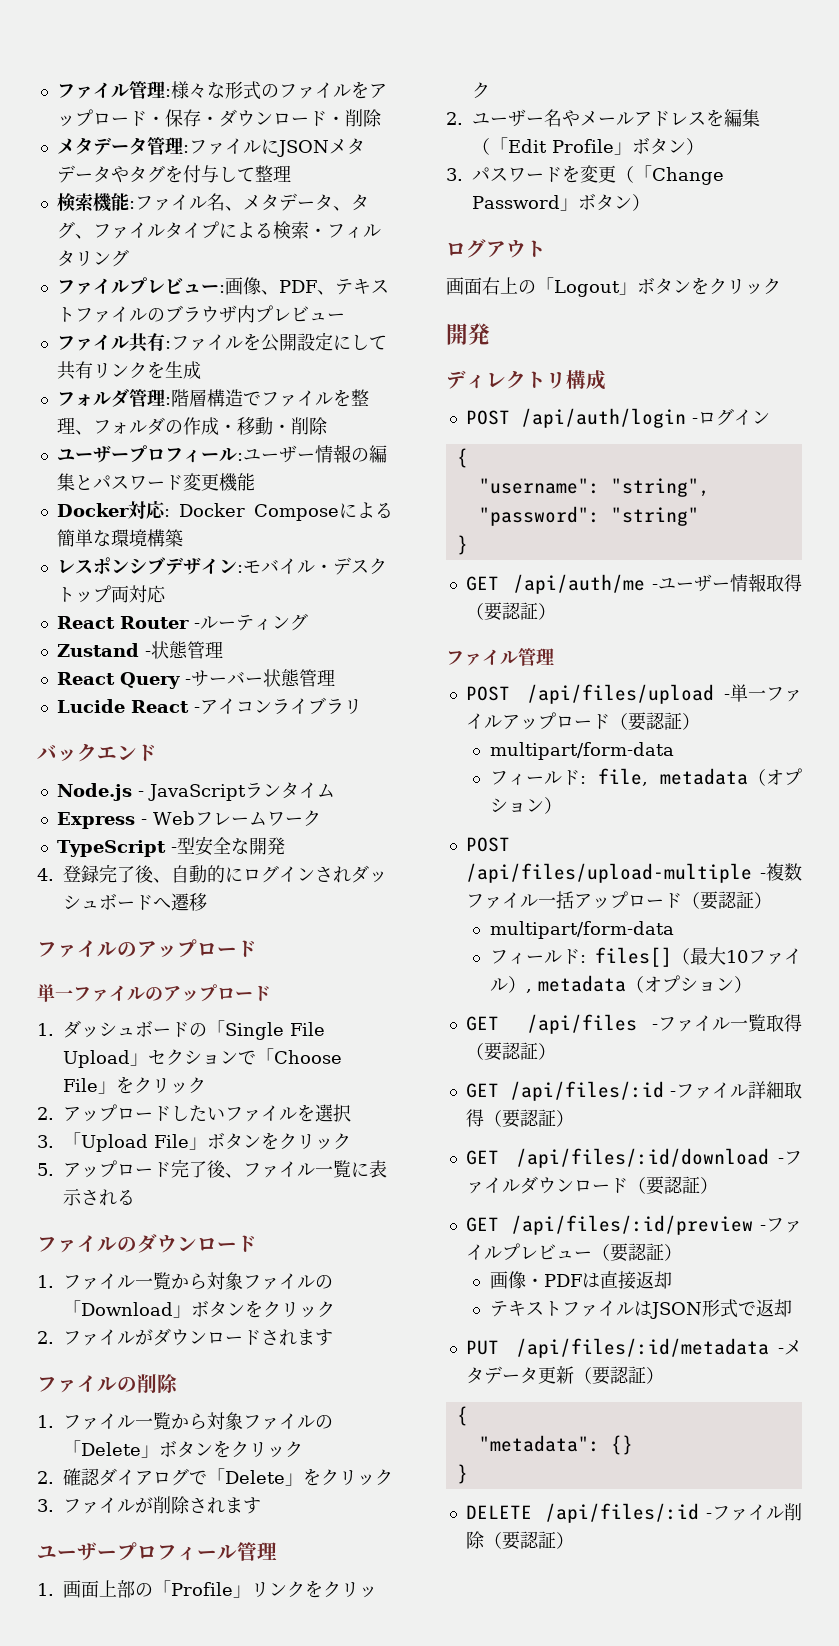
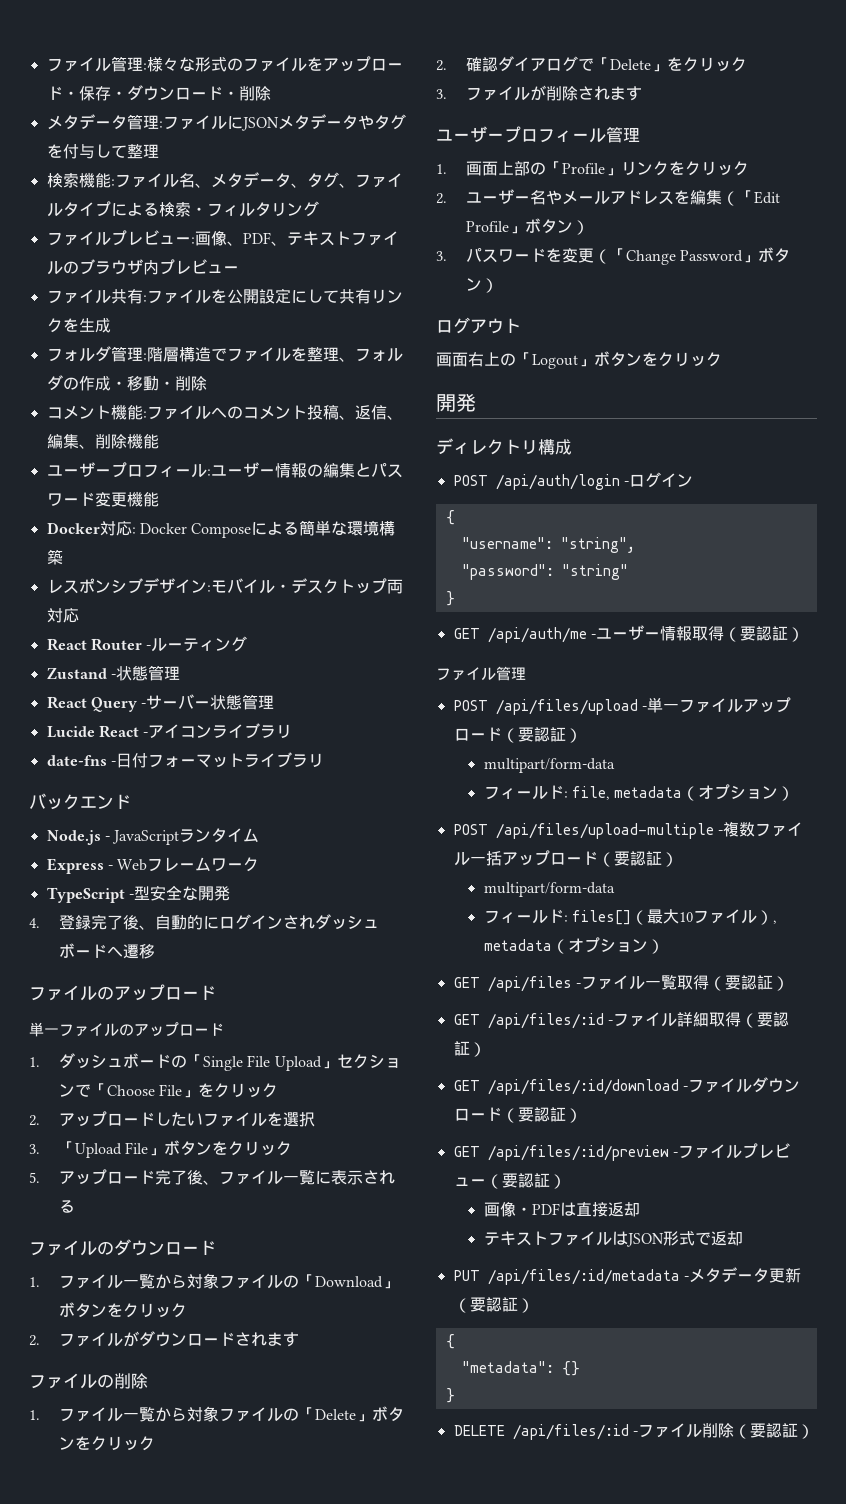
(328, 426) none -> [46,404,403,420] [46,433,159,449] // コメント機能:ファイルへのコメント投稿、返信、編集、削除機能
(362, 706) none -> [46,752,324,768] // date-fns -日付フォーマットライブラリ

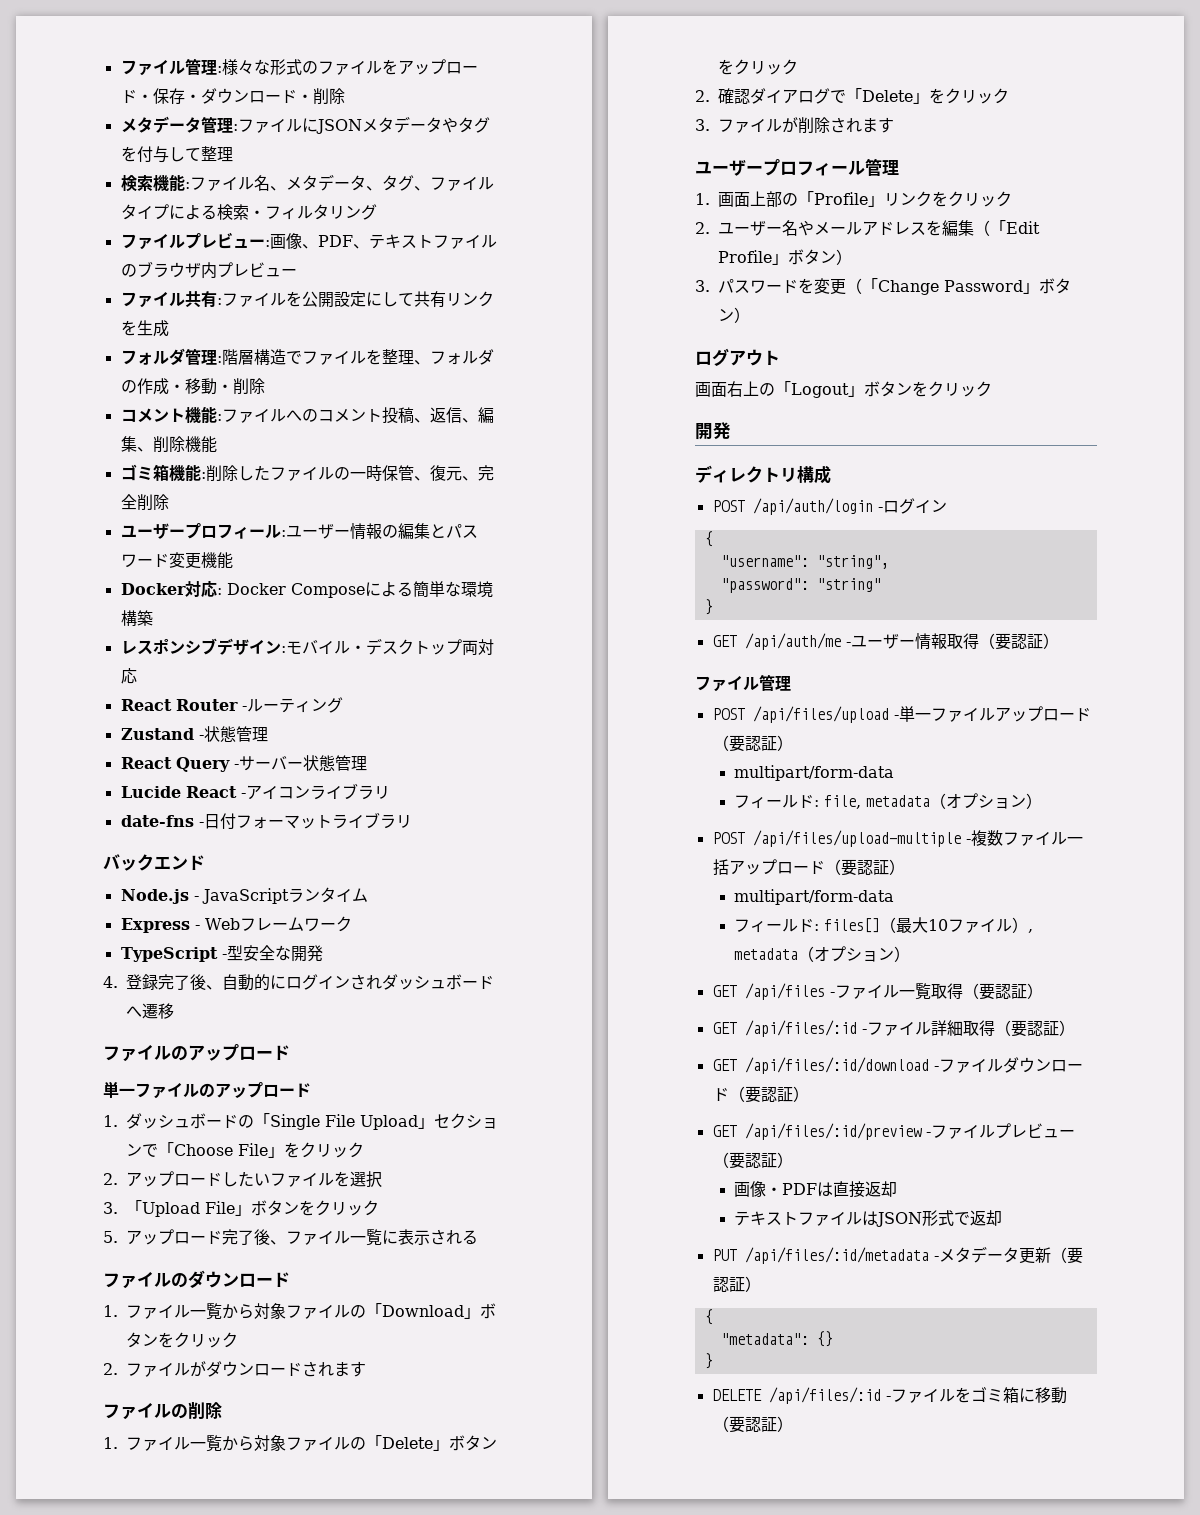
(159, 441) none -> [120,464,494,481] [120,494,169,510] // ゴミ箱機能:削除したファイルの一時保管、復元、完全削除
[701,1423,734,1438] 削除 -> [954,1386,1067,1404] をゴミ箱に移動

